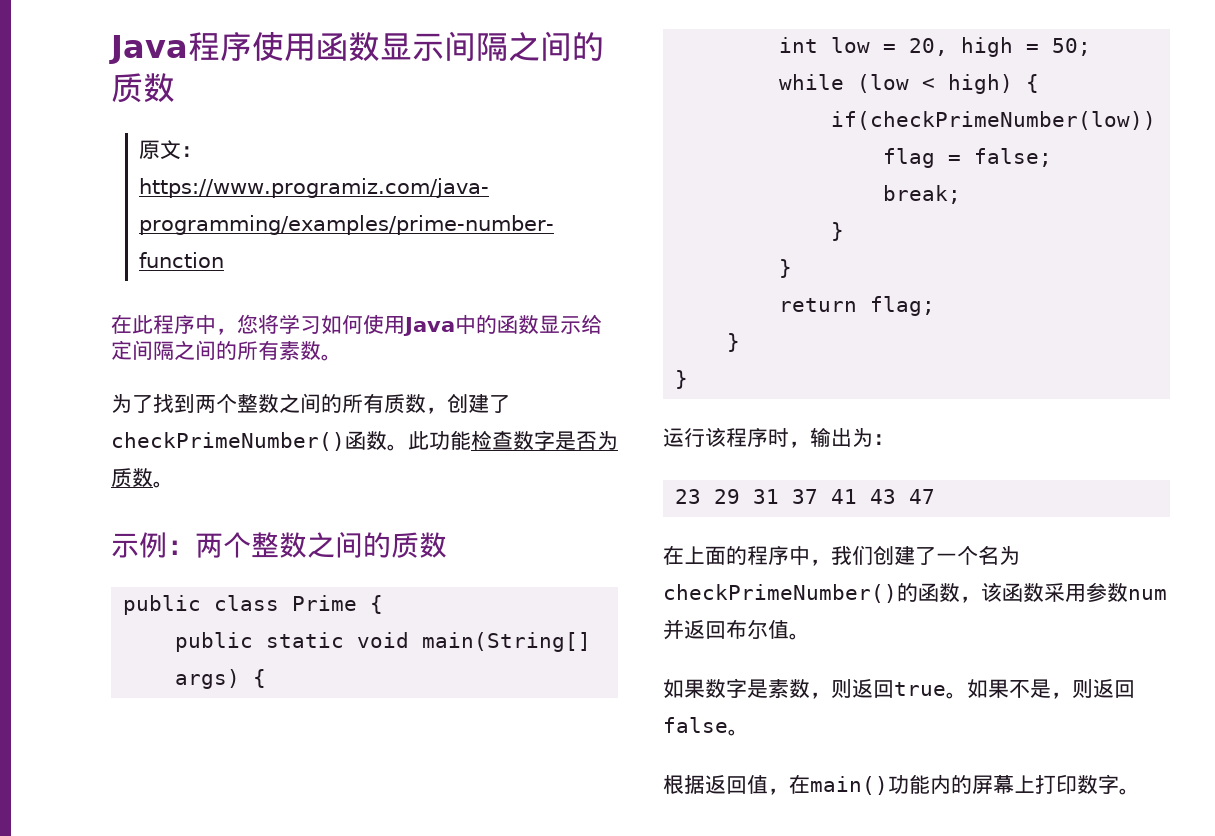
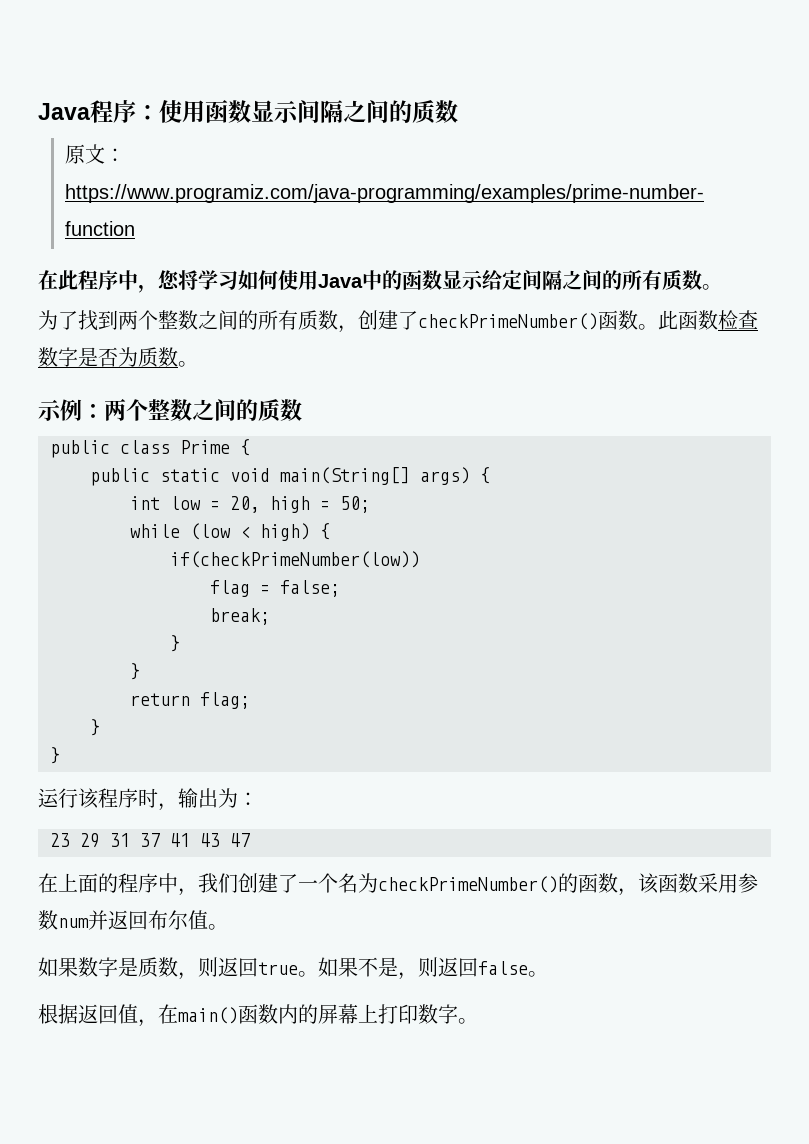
(252, 46) none -> [136,105,159,120] ：
[279,341,300,361] 素 -> [662,270,682,290] 质
[429,430,471,450] 功能 -> [678,310,718,330] 函数
[768,679,789,699] 素 -> [138,957,158,977] 质
[888,774,930,794] 功能 -> [238,1004,278,1024] 函数

